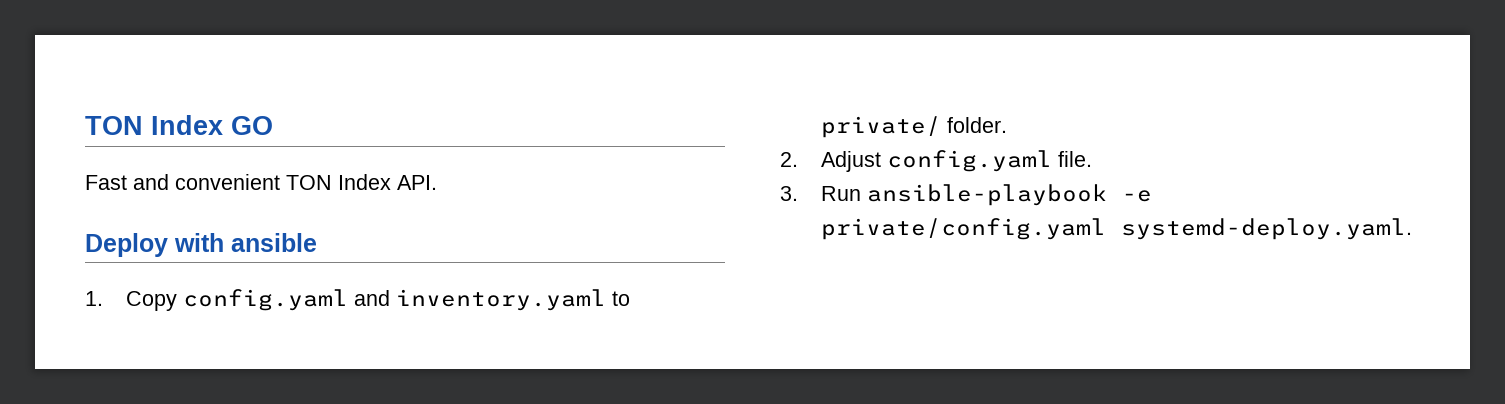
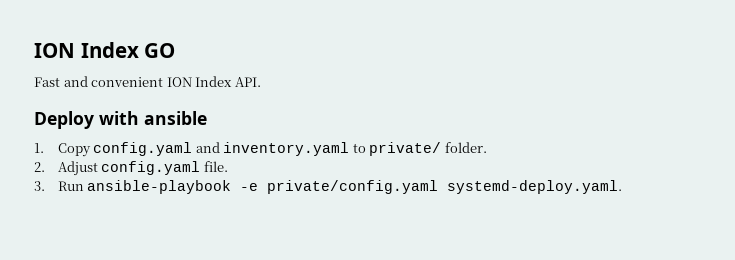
[85,116,143,135] TON -> [34,43,75,58] ION
[286,175,332,190] TON -> [166,77,192,87] ION

